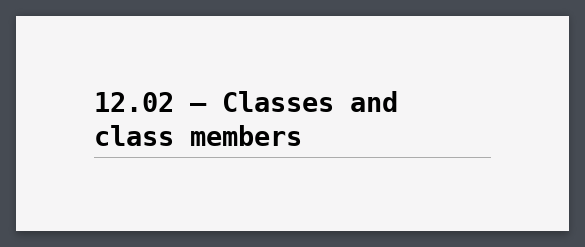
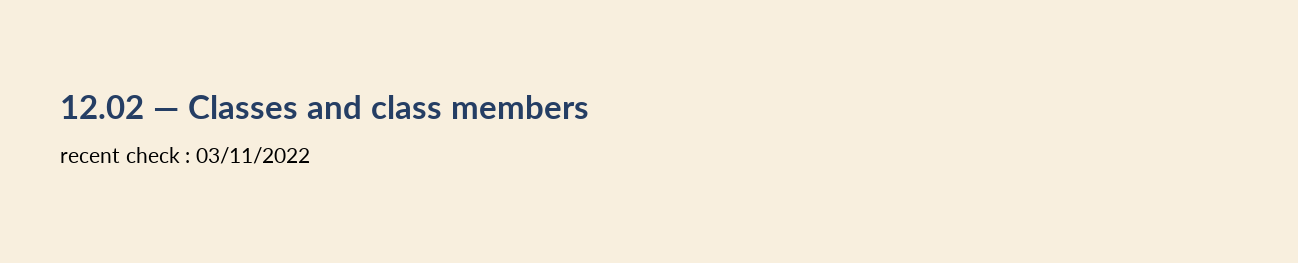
(302, 135) none -> [60,147,311,164] // recent check : 03/11/2022

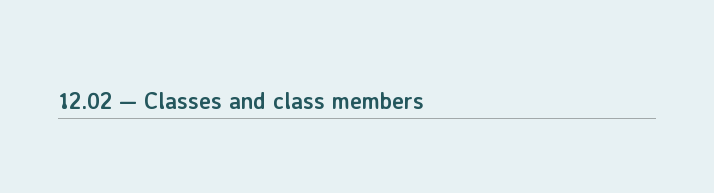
[60,147,311,164] // recent check : 03/11/2022 -> (424, 100) none

